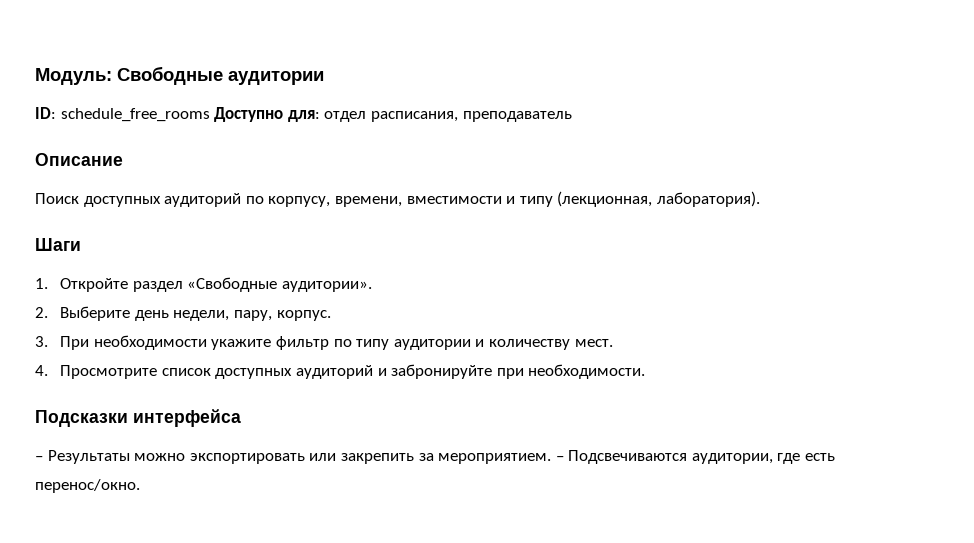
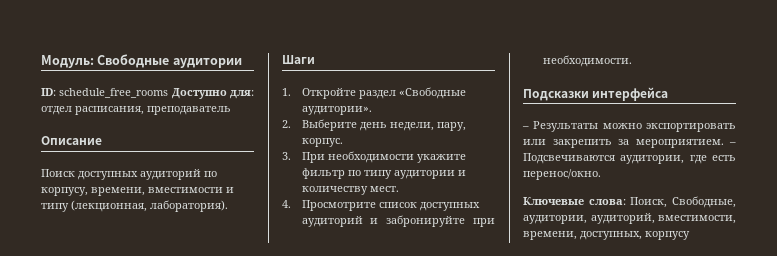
(140, 486) none -> [523,196,736,208] [523,213,736,224] [523,231,690,240] // Ключевые слова: Поиск, Свободные, аудитории, аудиторий, вместимости, времени, доступных, корпусу

